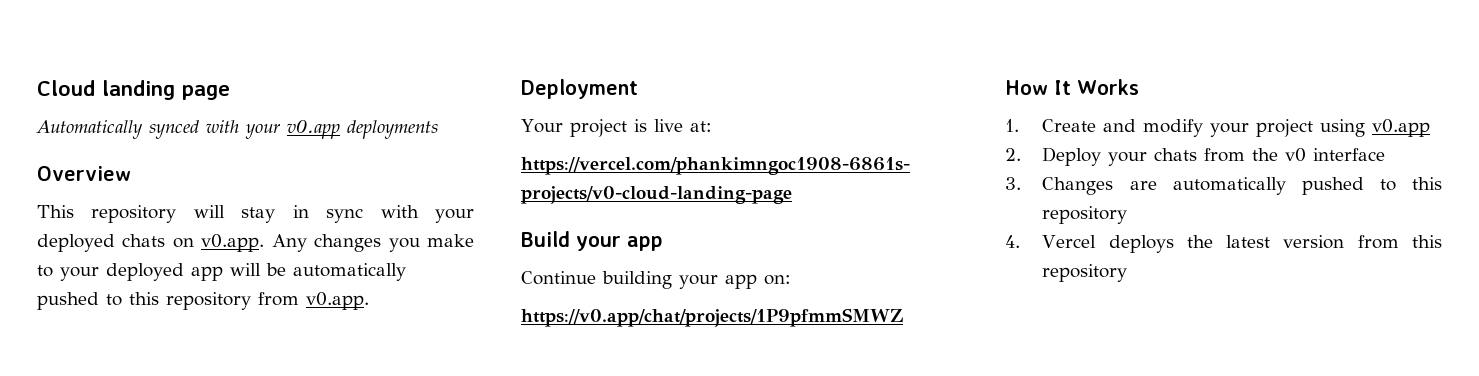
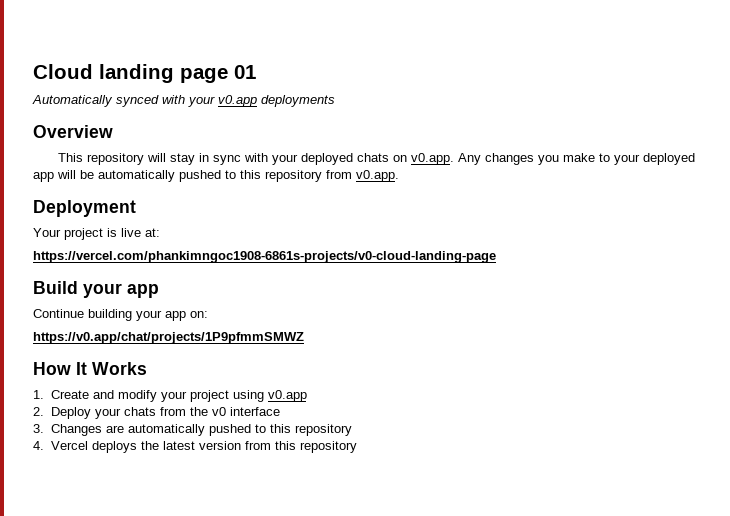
(230, 92) none -> [234,65,256,79] 01

